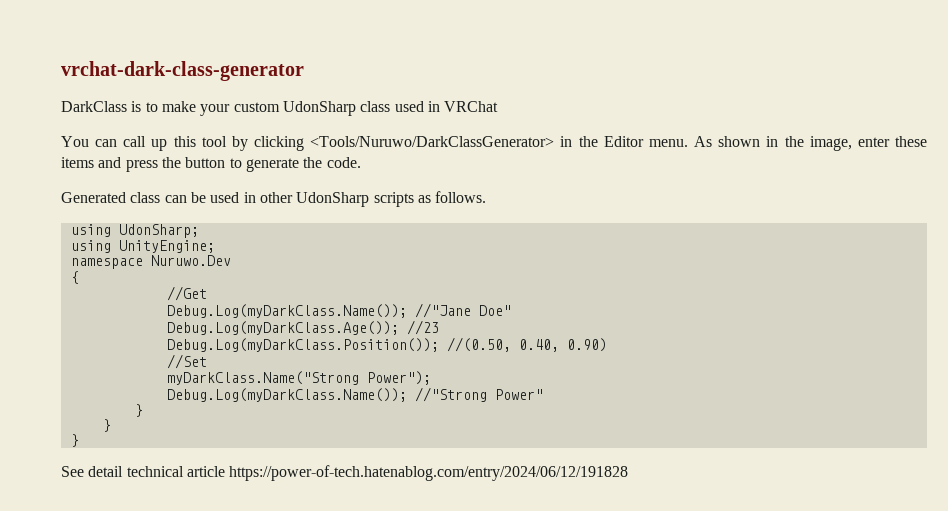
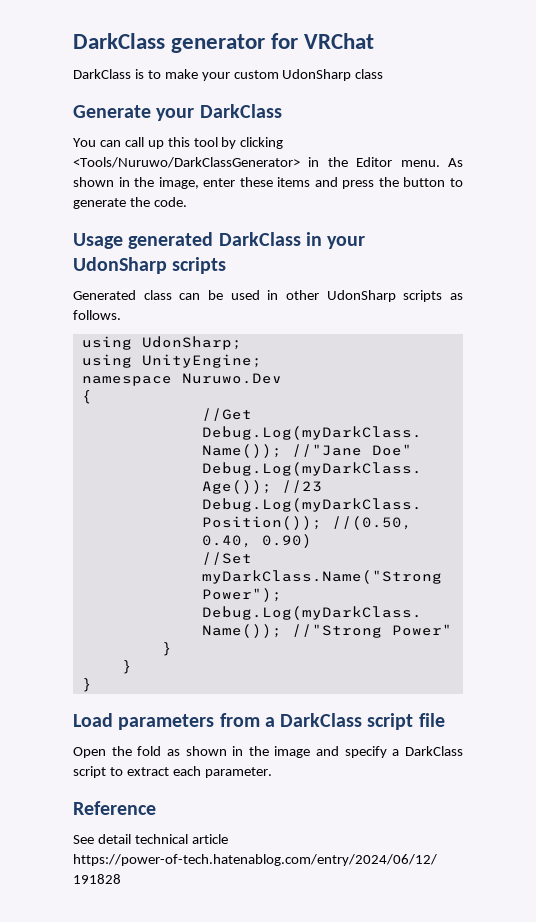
[61,61,304,81] vrchat-dark-class-generator -> [73,33,375,53] DarkClass generator for VRChat
[394,101,499,112] used in VRChat -> [73,104,282,121] // Generate your DarkClass
(361, 162) none -> [73,232,366,249] [73,257,227,274] // Usage generated DarkClass in your UdonSharp scripts
(79, 440) none -> [73,713,445,730] [73,746,463,758] [73,766,272,778] [73,801,156,815] // Load parameters from a DarkClass script file // Open the fold as shown in the image and specify a DarkClass script to extract each parameter. // Reference

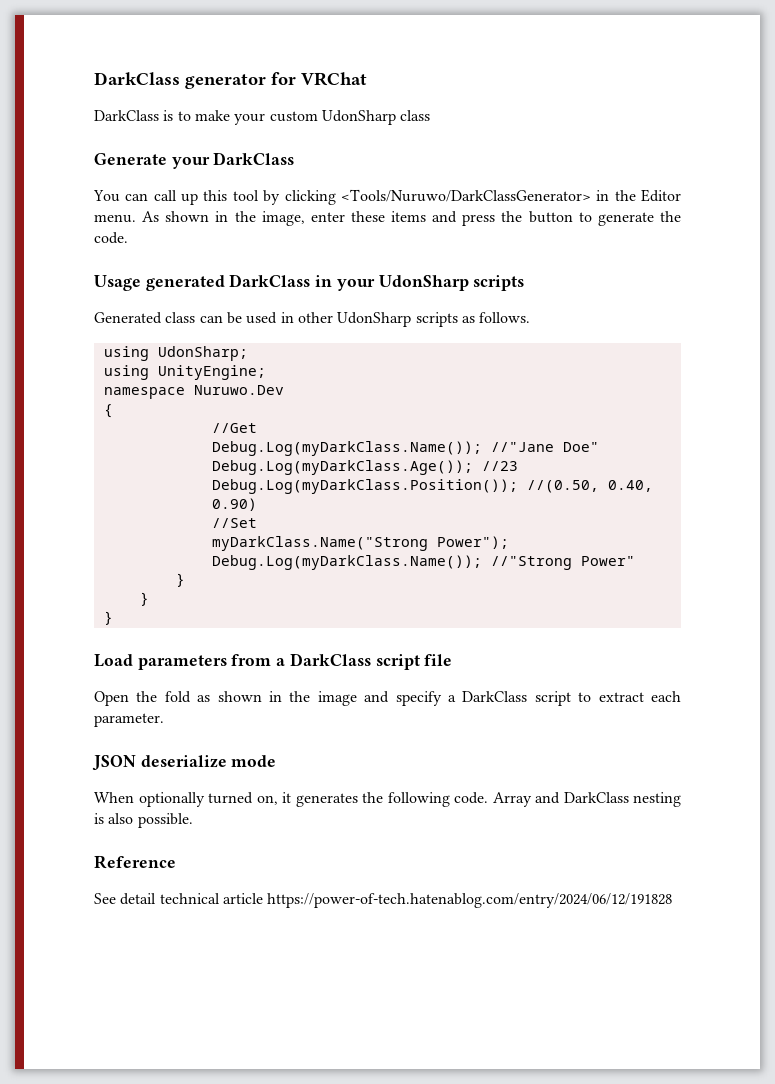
(272, 772) none -> [92,755,277,771] [94,792,681,807] [94,813,193,828] // JSON deserialize mode // When optionally turned on, it generates the following code. Array and DarkClass nesting is also possible.

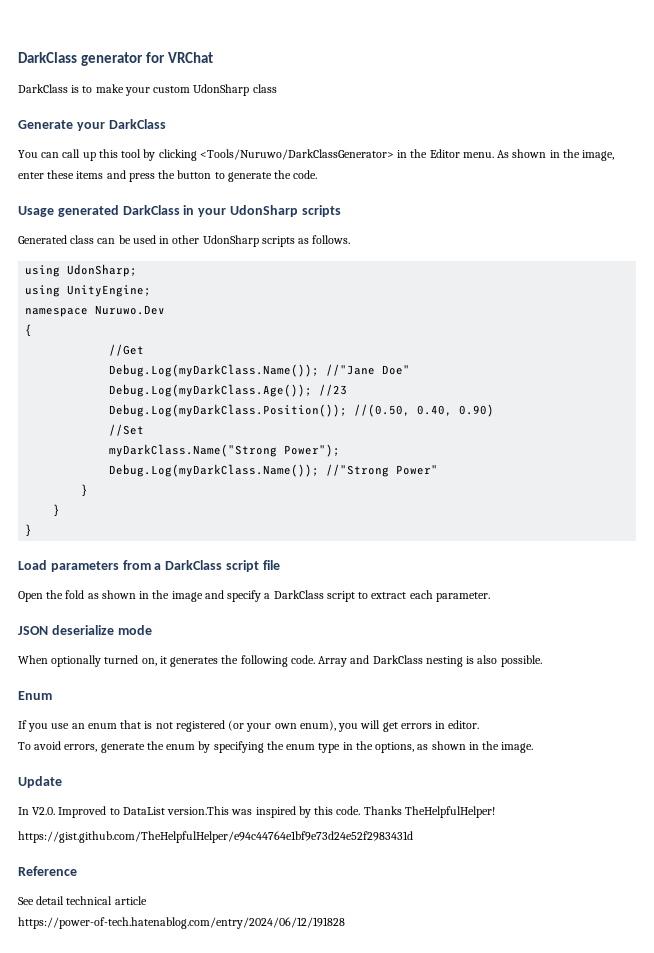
(193, 820) none -> [18,691,52,700] [18,720,480,732] [18,741,534,753] [18,776,62,788] [18,806,495,818] [18,831,413,843] // Enum // If you use an enum that is not registered (or your own enum), you will get errors in editor. // To avoid errors, generate the enum by specifying the enum type in the options, as shown in the image. // Update // In V2.0. Improved to DataList version.This was inspired by this code. Thanks TheHelpfulHelper! // https://gist.github.com/TheHelpfulHelper/e94c44764e1bf9e73d24e52f2983431d
(263, 898) none -> (147, 900) //

